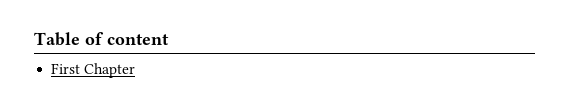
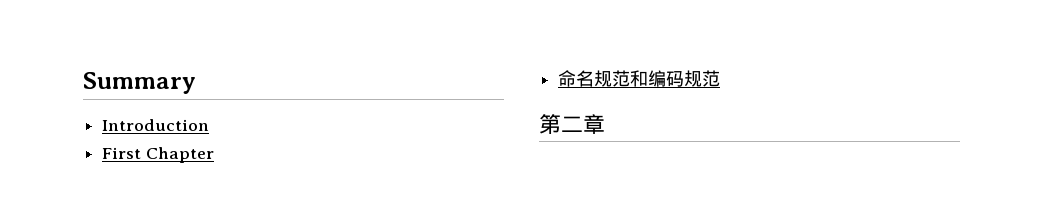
[34,32,169,46] Table of content -> [83,72,196,94] [102,119,210,131] Summary // Introduction
(136, 70) none -> [558,70,721,87] [539,114,605,134] // 命名规范和编码规范 // 第二章

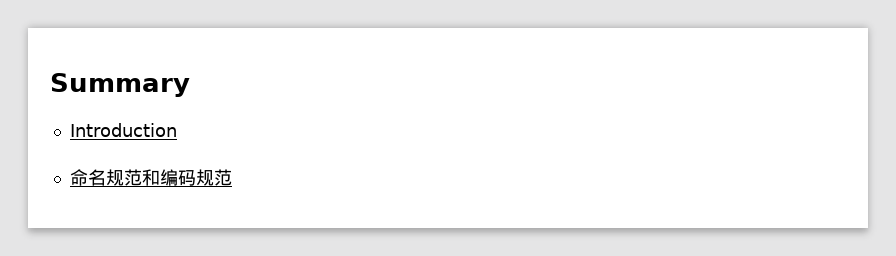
[102,147,214,163] // First Chapter -> (177, 130) none
[539,114,605,134] // 第二章 -> (232, 177) none

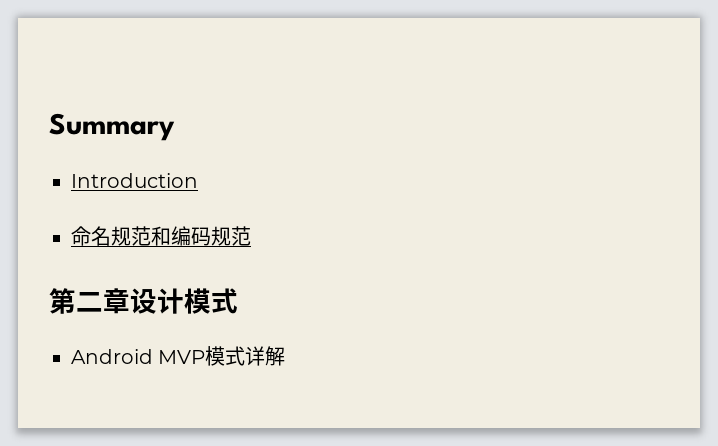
(232, 177) none -> [49,288,238,314] [71,346,286,366] // 第二章设计模式 // Android MVP模式详解

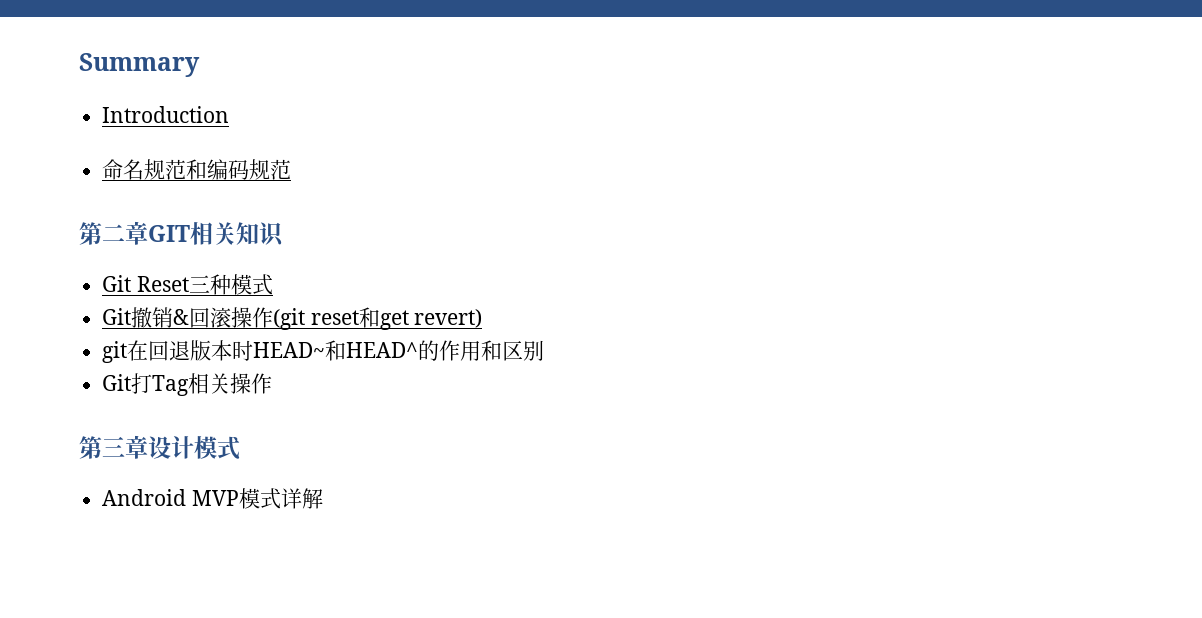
(130, 301) none -> [148,222,284,247] [102,274,273,295] [102,307,483,330] [102,340,545,363] [102,373,273,396] [79,435,148,459] GIT相关知识 // Git Reset三种模式 // Git撤销&回滚操作(git reset和get revert) // git在回退版本时HEAD~和HEAD^的作用和区别 // Git打Tag相关操作 // 第三章

